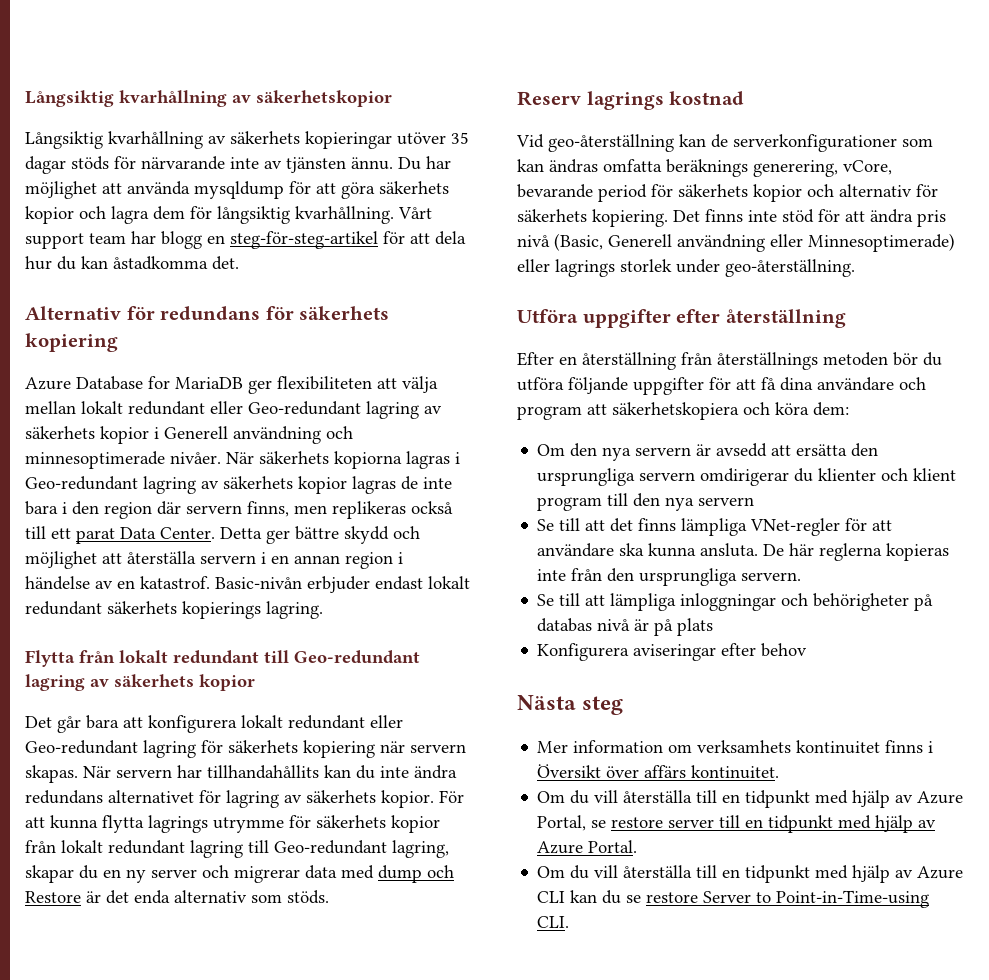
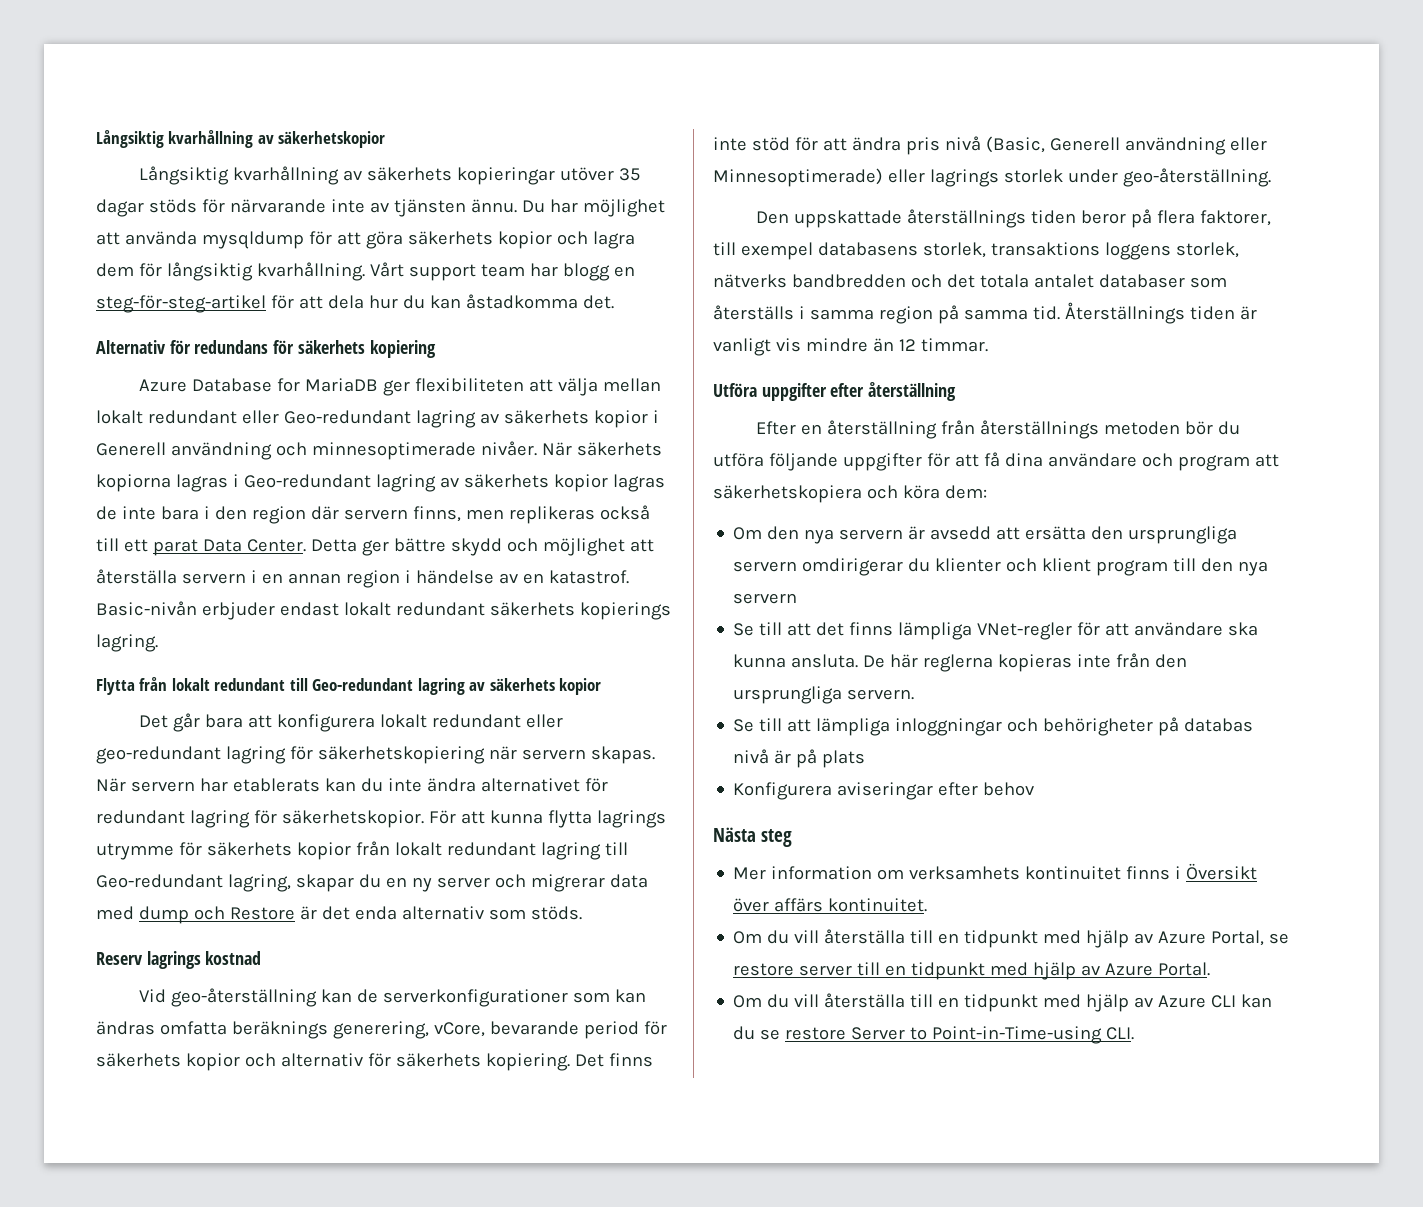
[25,740,375,758] Geo-redundant lagring för säkerhets kopiering -> [96,746,485,764] geo-redundant lagring för säkerhetskopiering
[207,765,319,779] tillhandahållits -> [232,778,320,792] etablerats
[25,790,103,804] redundans -> (476, 785) none
[226,790,434,808] lagring av säkerhets kopior. -> [96,810,424,828] redundant lagring för säkerhetskopior.
(855, 268) none -> [755,209,1271,228] [713,242,1239,260] [713,274,1227,288] [713,302,1257,324] [713,338,988,356] // Den uppskattade återställnings tiden beror på flera faktorer, till exempel databasens storlek, transaktions loggens storlek, nätverks bandbredden och det totala antalet databaser som återställs i samma region på samma tid. Återställnings tiden är vanligt vis mindre än 12 timmar.

